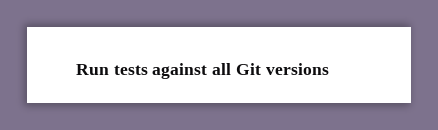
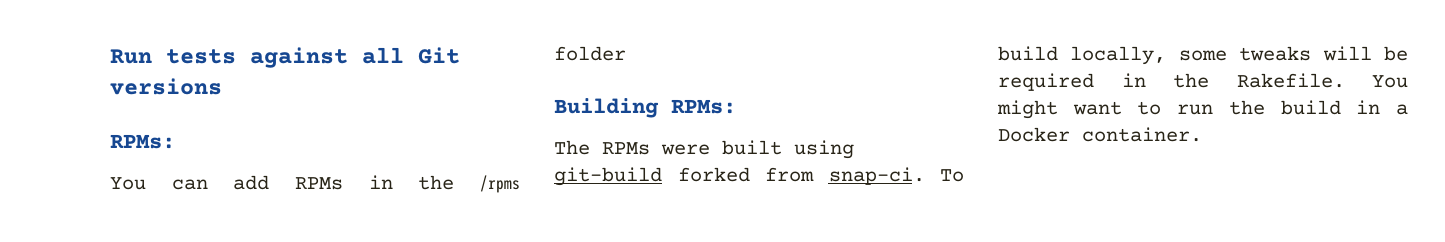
(329, 69) none -> [110,134,175,149] [110,175,520,193] [554,46,626,61] [554,98,736,118] [554,140,854,159] [554,167,964,186] [998,46,1408,65] [998,73,1408,91] [997,100,1408,119] [998,127,1202,142] // RPMs: // You can add RPMs in the /rpms folder // Building RPMs: // The RPMs were built using git-build forked from snap-ci. To build locally, some tweaks will be required in the Rakefile. You might want to run the build in a Docker container.

